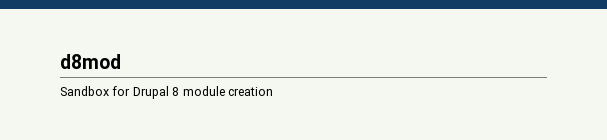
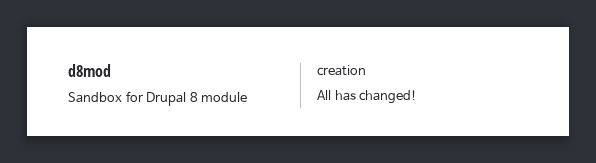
(273, 91) none -> [317,90,418,104] // All has changed!

